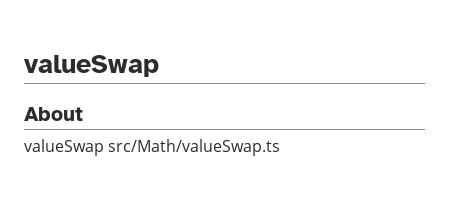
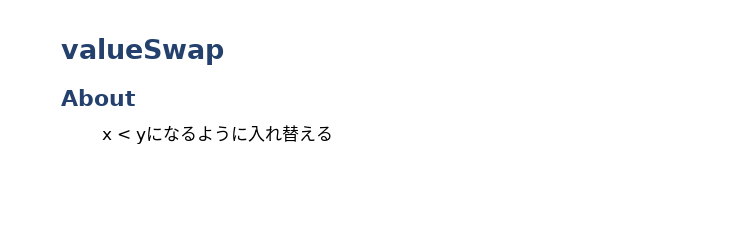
[24,139,281,156] valueSwap src/Math/valueSwap.ts -> [101,125,333,144] x < yになるように入れ替える

